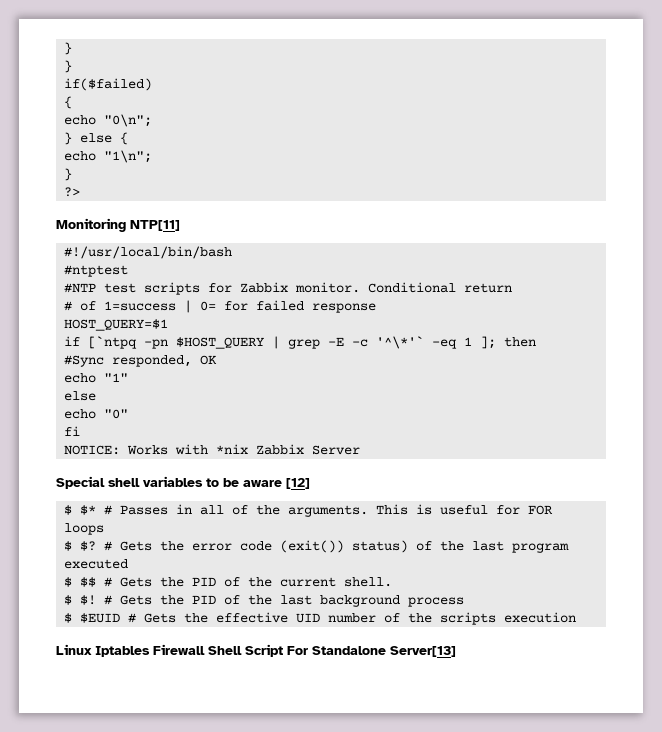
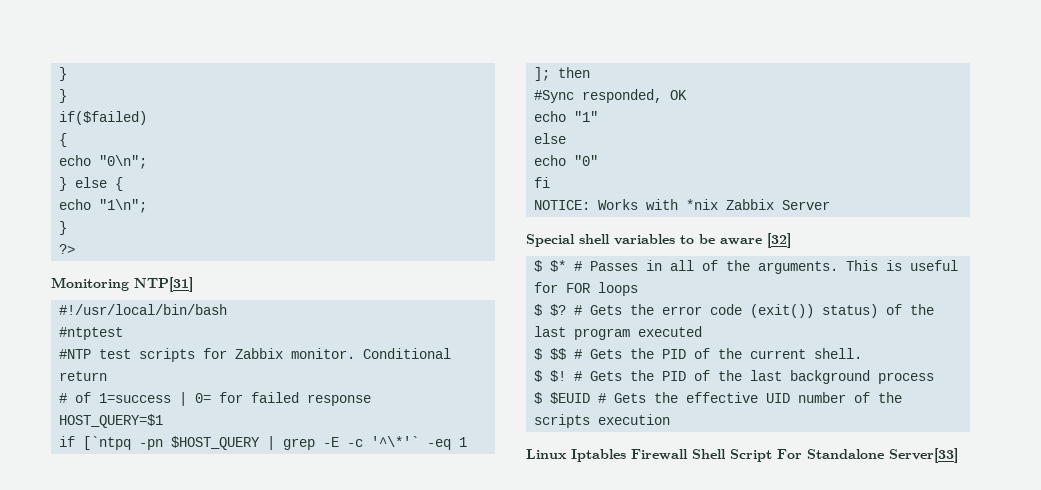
[130,220,180,231] NTP[11] -> [134,277,193,292] NTP[31]
[286,478,310,489] [12] -> [767,233,791,248] [32]
[390,646,456,657] Server[13] -> [889,448,958,463] Server[33]

